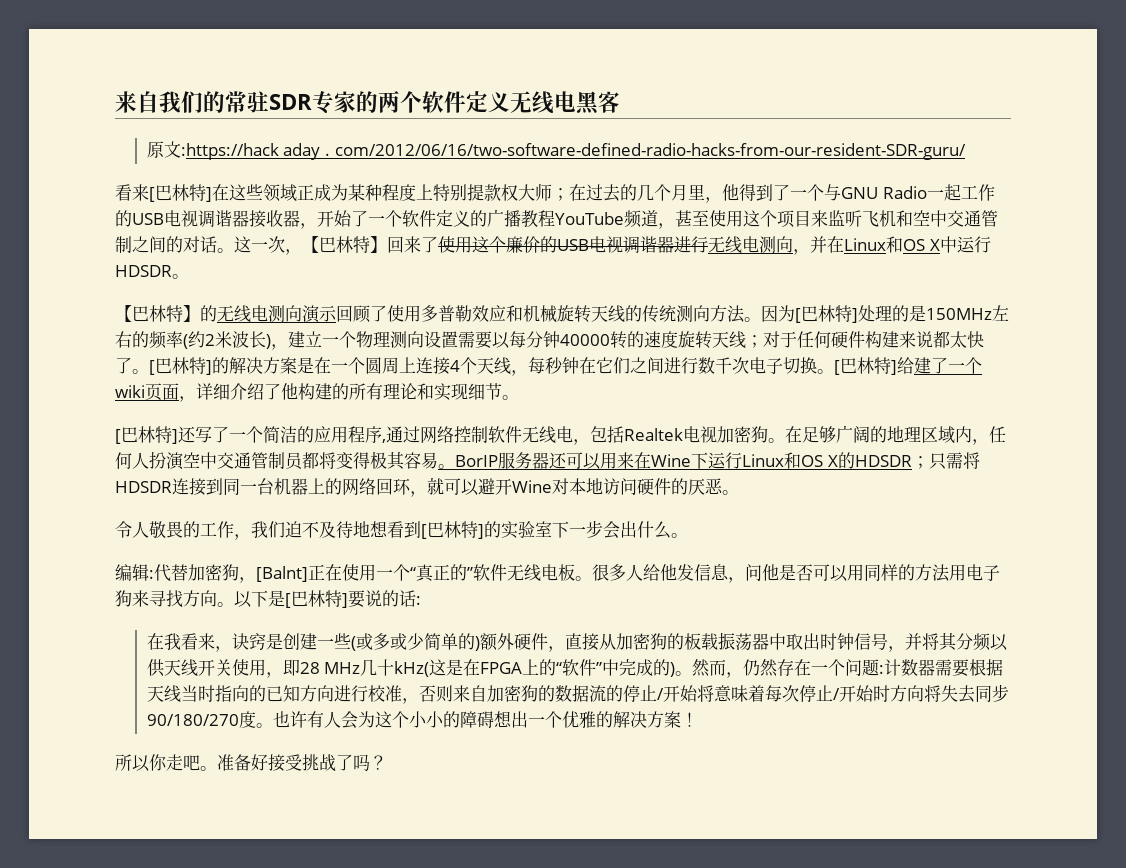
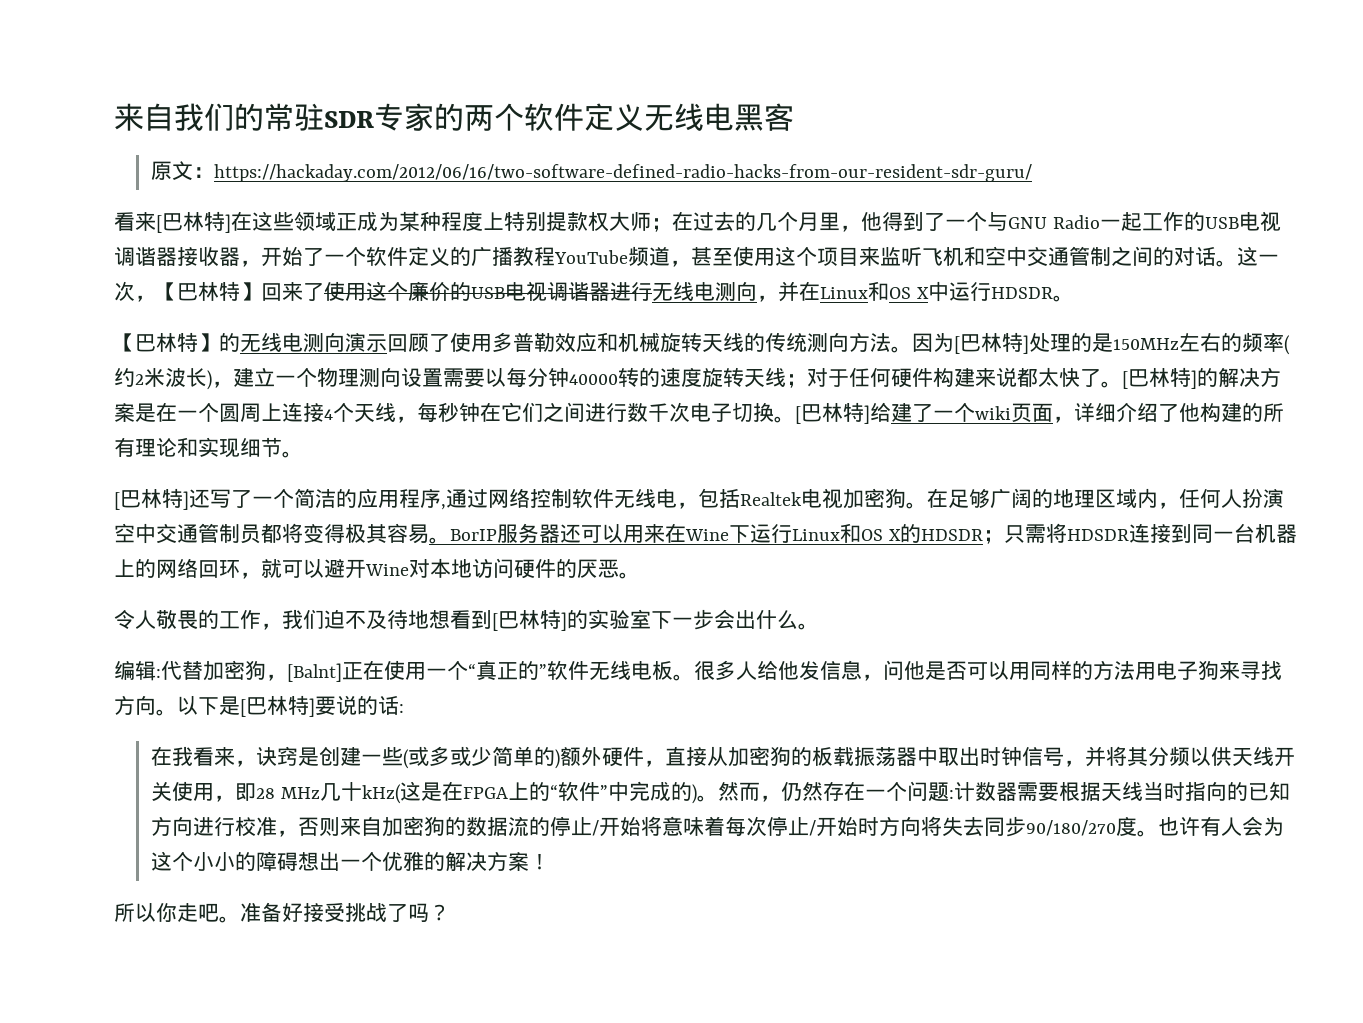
[180,143,966,160] :https://hack aday . com/2012/06/16/two-software-defined-radio-hacks-from-our-resident-SDR-guru/ -> [192,164,1032,182] ：https://hackaday.com/2012/06/16/two-software-defined-radio-hacks-from-our-resident-sdr-guru/

